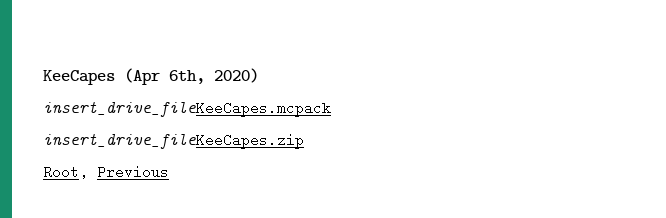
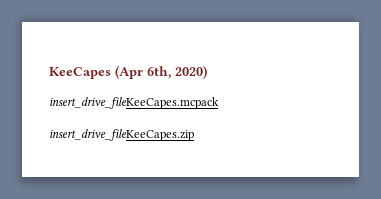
[43,165,169,179] // Root, Previous -> (194, 135) none

